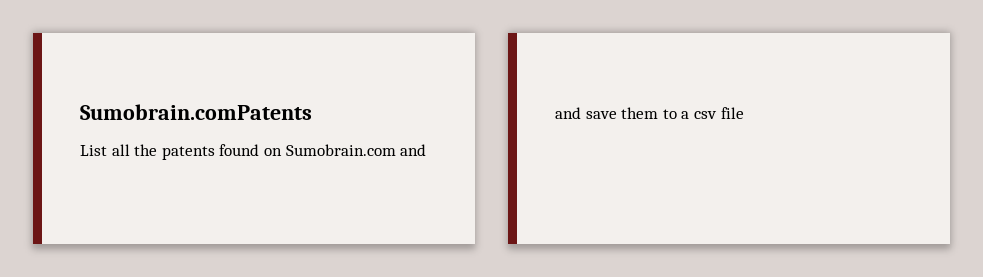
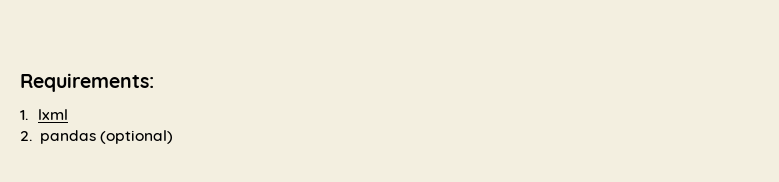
[80,104,312,120] [80,144,427,160] [555,107,744,119] Sumobrain.comPatents // List all the patents found on Sumobrain.com and and save them to a csv file -> [20,73,154,92] [20,109,69,120] [20,130,173,144] Requirements: // 1. lxml // 2. pandas (optional)

